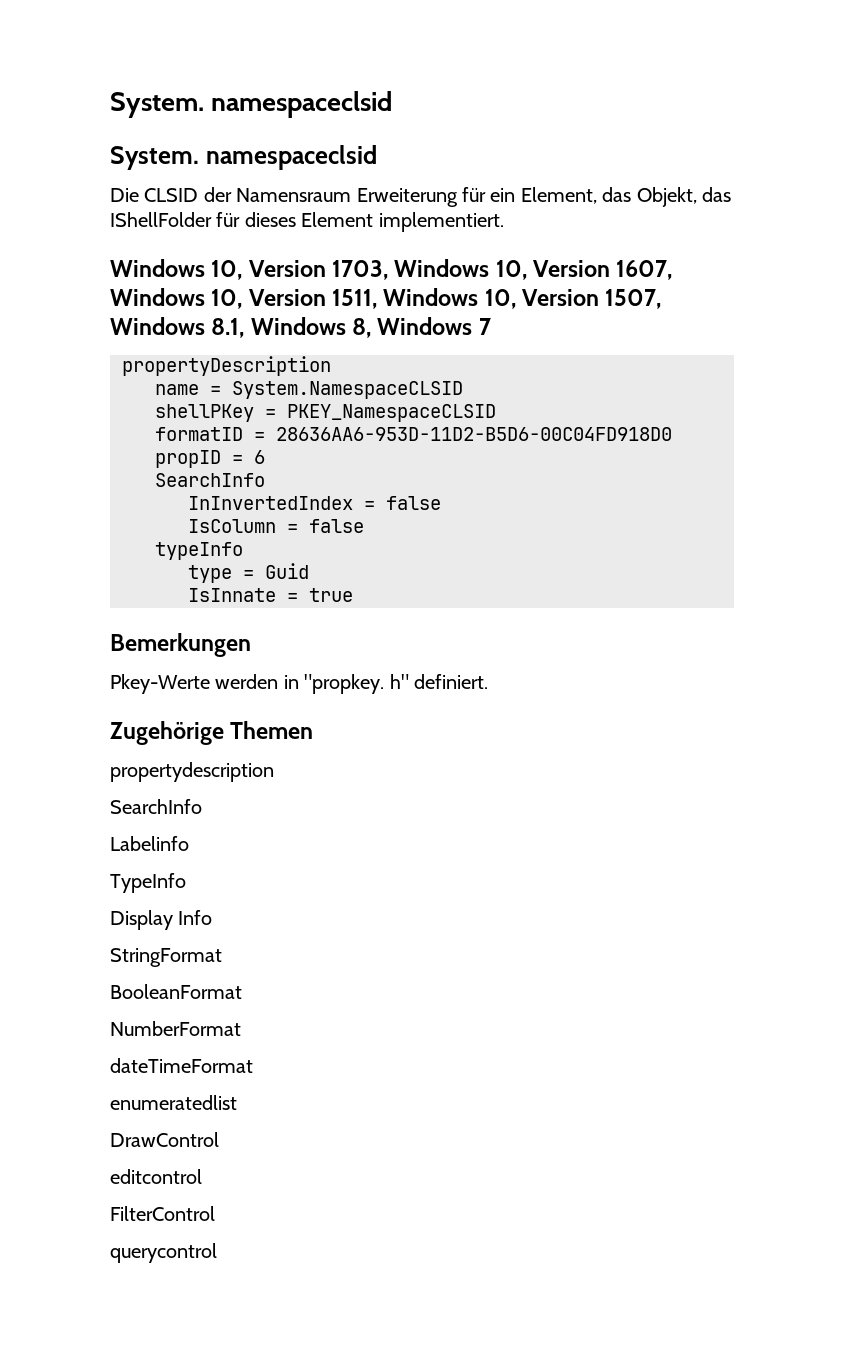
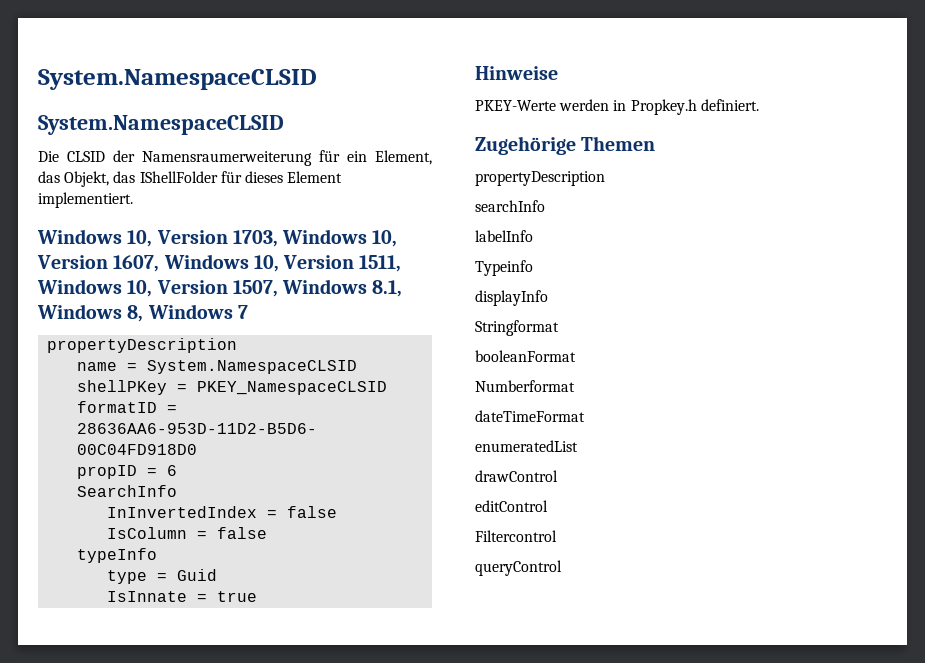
[110,91,393,118] [110,145,377,170] System. namespaceclsid // System. namespaceclsid -> [38,69,317,90] [38,115,284,135] System.NamespaceCLSID // System.NamespaceCLSID
[236,188,458,207] Namensraum Erweiterung -> [142,151,312,166] Namensraumerweiterung
[110,633,251,657] [110,674,488,694] [110,721,314,745] [110,762,274,782] [110,799,202,814] [110,836,189,851] [110,873,186,893] [110,910,213,930] [110,948,222,967] [110,984,242,999] [110,1021,241,1036] [110,1058,253,1073] [110,1095,237,1110] [110,1132,219,1147] [110,1169,202,1184] [110,1206,215,1221] [110,1243,217,1263] Bemerkungen // Pkey-Werte werden in "propkey. h" definiert. // Zugehörige Themen // propertydescription // SearchInfo // Labelinfo // TypeInfo // Display Info // StringFormat // BooleanFormat // NumberFormat // dateTimeFormat // enumeratedlist // DrawControl // editcontrol // FilterControl // querycontrol -> [475,66,558,80] [475,99,759,115] [475,136,656,155] [475,171,605,186] [475,200,545,212] [475,230,533,242] [475,260,533,276] [475,290,548,306] [475,320,559,336] [475,350,576,362] [475,380,575,392] [475,410,585,422] [475,440,578,452] [475,470,558,482] [475,500,548,512] [475,530,557,542] [475,560,562,576] Hinweise // PKEY-Werte werden in Propkey.h definiert. // Zugehörige Themen // propertyDescription // searchInfo // labelInfo // Typeinfo // displayInfo // Stringformat // booleanFormat // Numberformat // dateTimeFormat // enumeratedList // drawControl // editControl // Filtercontrol // queryControl

